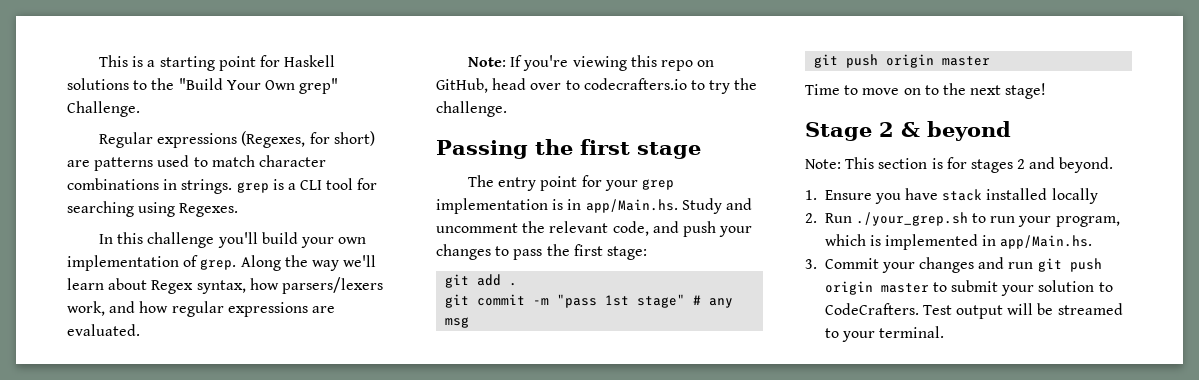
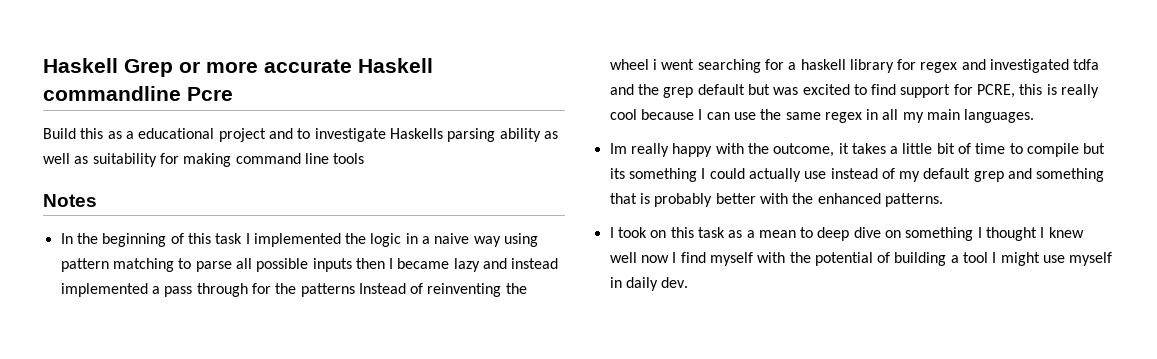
[99,55,336,71] [67,78,339,94] [67,101,140,117] [99,131,375,148] [67,155,326,171] [67,178,378,194] [67,201,239,217] [99,232,367,248] [67,255,377,271] [67,277,383,294] [67,301,335,317] [67,324,140,336] [468,55,715,71] [436,78,758,94] [436,101,507,117] [436,139,701,159] [468,175,675,191] [436,198,752,214] [436,221,753,237] [436,244,647,260] [445,274,518,288] [445,294,734,308] [445,317,470,328] [814,54,991,68] [805,83,1047,99] [805,121,1011,141] [805,157,1114,173] [805,188,1098,204] [805,212,1120,227] [824,234,1093,250] [805,257,1102,273] [824,280,1113,296] [824,303,1123,319] [824,326,945,342] This is a starting point for Haskell solutions to the "Build Your Own grep" Challenge. // Regular expressions (Regexes, for short) are patterns used to match character combinations in strings. grep is a CLI tool for searching using Regexes. // In this challenge you'll build your own implementation of grep. Along the way we'll learn about Regex syntax, how parsers/lexers work, and how regular expressions are evaluated. // Note: If you're viewing this repo on GitHub, head over to codecrafters.io to try the challenge. // Passing the first stage // The entry point for your grep implementation is in app/Main.hs. Study and uncomment the relevant code, and push your changes to pass the first stage: // git add . // git commit -m "pass 1st stage" # any msg // git push origin master // Time to move on to the next stage! // Stage 2 & beyond // Note: This section is for stages 2 and beyond. // 1. Ensure you have stack installed locally // 2. Run ./your_grep.sh to run your program, which is implemented in app/Main.hs. // 3. Commit your changes and run git push origin master to submit your solution to CodeCrafters. Test output will be streamed to your terminal. -> [43,58,433,77] [43,86,233,101] [43,128,558,142] [43,153,365,167] [43,194,97,207] [60,233,539,247] [60,258,559,272] [60,283,527,297] [609,59,1100,73] [609,84,1100,98] [609,109,1035,123] [609,143,1106,157] [609,168,1105,182] [609,193,943,207] [609,227,1084,241] [609,252,1113,266] [609,277,689,291] Haskell Grep or more accurate Haskell commandline Pcre // Build this as a educational project and to investigate Haskells parsing ability as well as suitability for making command line tools // Notes // In the beginning of this task I implemented the logic in a naive way using pattern matching to parse all possible inputs then I became lazy and instead implemented a pass through for the patterns Instead of reinventing the wheel i went searching for a haskell library for regex and investigated tdfa and the grep default but was excited to find support for PCRE, this is really cool because I can use the same regex in all my main languages. // Im really happy with the outcome, it takes a little bit of time to compile but its something I could actually use instead of my default grep and something that is probably better with the enhanced patterns. // I took on this task as a mean to deep dive on something I thought I knew well now I find myself with the potential of building a tool I might use myself in daily dev.

